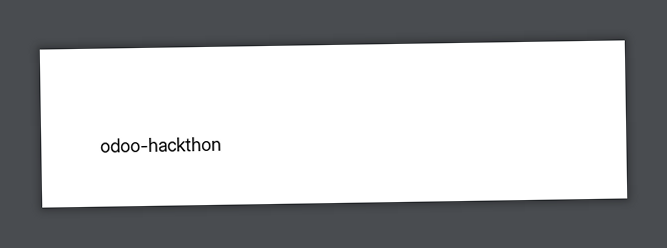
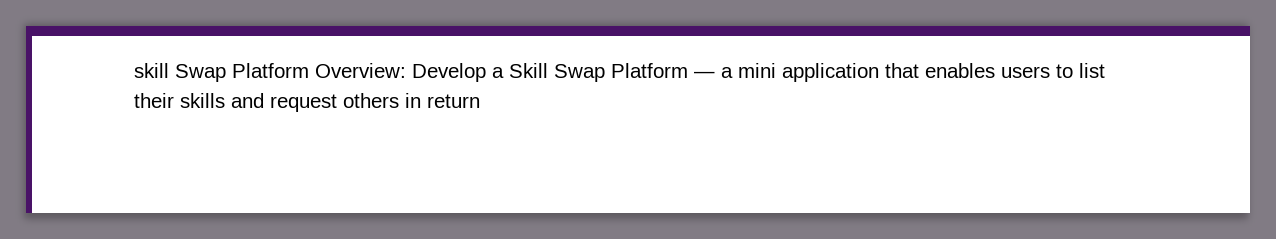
[100,136,222,153] odoo-hackthon -> [134,63,1105,82] [134,93,480,112] skill Swap Platform Overview: Develop a Skill Swap Platform — a mini application that enables users to list their skills and request others in return

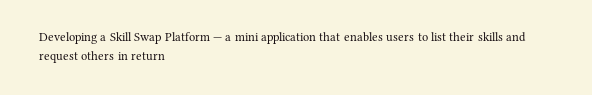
[134,63,486,82] skill Swap Platform Overview: Develop -> [39,32,97,44] Developing

